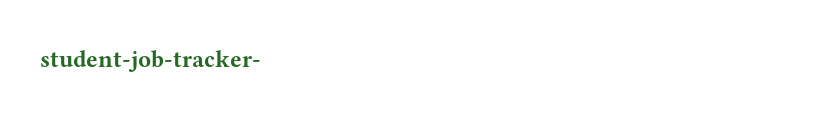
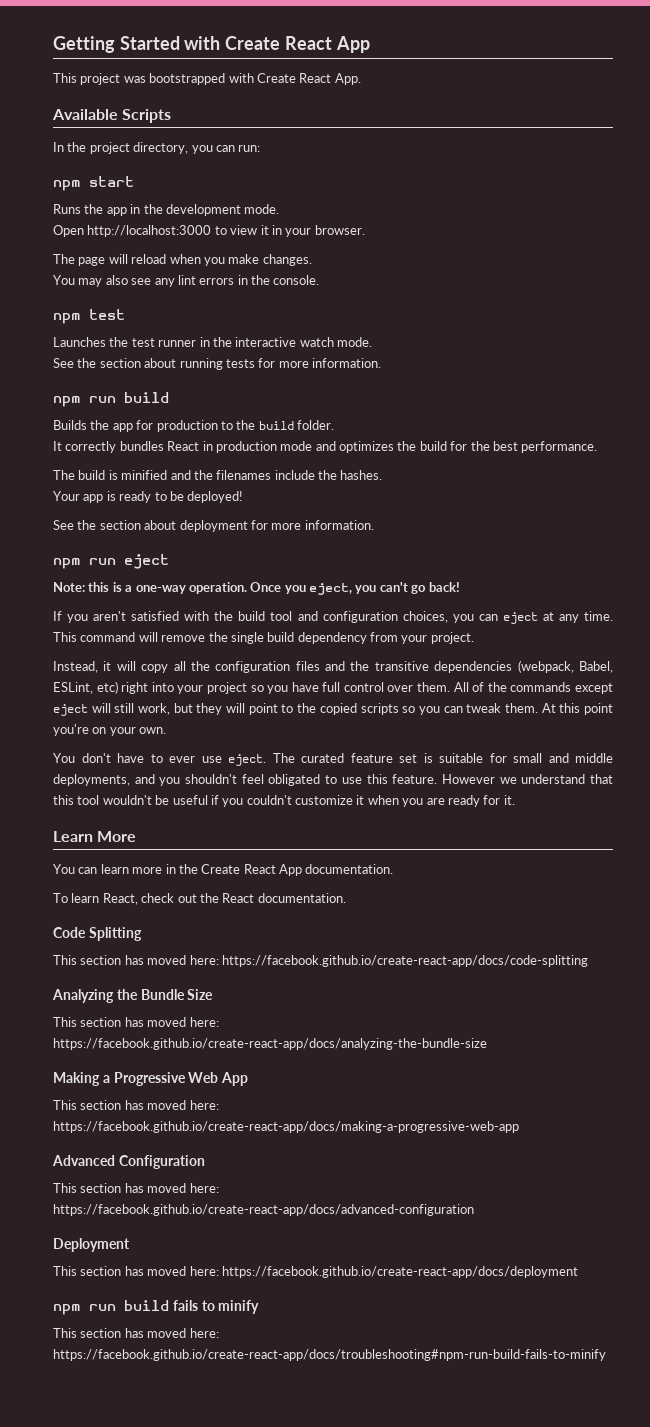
[40,50,261,72] student-job-tracker- -> [53,36,370,53] [53,73,361,85] [52,109,172,123] [53,142,261,154] [53,176,134,191] [53,204,280,216] [53,225,365,237] [53,254,312,266] [53,275,320,287] [53,309,125,324] [53,337,372,347] [53,358,381,370] [53,392,169,407] [53,420,334,432] [53,441,598,453] [53,470,383,480] [53,491,244,503] [53,520,374,532] [53,554,169,569] [53,582,460,595] [53,611,613,624] [53,632,474,644] [53,660,613,673] [53,681,613,694] [53,703,613,716] [53,724,167,736] [53,753,613,766] [53,774,613,786] [53,795,515,807] [53,831,137,842] [53,864,394,876] [53,893,346,905] [53,927,142,941] [53,955,588,967] [52,989,214,1003] [53,1017,219,1027] [53,1038,487,1050] [53,1072,249,1086] [53,1100,219,1110] [53,1121,519,1133] [52,1155,205,1169] [53,1183,219,1193] [53,1204,474,1216] [53,1238,130,1252] [53,1266,578,1278] [53,1300,260,1315] [53,1328,219,1338] [53,1349,606,1361] Getting Started with Create React App // This project was bootstrapped with Create React App. // Available Scripts // In the project directory, you can run: // npm start // Runs the app in the development mode. // Open http://localhost:3000 to view it in your browser. // The page will reload when you make changes. // You may also see any lint errors in the console. // npm test // Launches the test runner in the interactive watch mode. // See the section about running tests for more information. // npm run build // Builds the app for production to the build folder. // It correctly bundles React in production mode and optimizes the build for the best performance. // The build is minified and the filenames include the hashes. // Your app is ready to be deployed! // See the section about deployment for more information. // npm run eject // Note: this is a one-way operation. Once you eject, you can't go back! // If you aren't satisfied with the build tool and configuration choices, you can eject at any time. This command will remove the single build dependency from your project. // Instead, it will copy all the configuration files and the transitive dependencies (webpack, Babel, ESLint, etc) right into your project so you have full control over them. All of the commands except eject will still work, but they will point to the copied scripts so you can tweak them. At this point you're on your own. // You don't have to ever use eject. The curated feature set is suitable for small and middle deployments, and you shouldn't feel obligated to use this feature. However we understand that this tool wouldn't be useful if you couldn't customize it when you are ready for it. // Learn More // You can learn more in the Create React App documentation. // To learn React, check out the React documentation. // Code Splitting // This section has moved here: https://facebook.github.io/create-react-app/docs/code-splitting // Analyzing the Bundle Size // This section has moved here: https://facebook.github.io/create-react-app/docs/analyzing-the-bundle-size // Making a Progressive Web App // This section has moved here: https://facebook.github.io/create-react-app/docs/making-a-progressive-web-app // Advanced Configuration // This section has moved here: https://facebook.github.io/create-react-app/docs/advanced-configuration // Deployment // This section has moved here: https://facebook.github.io/create-react-app/docs/deployment // npm run build fails to minify // This section has moved here: https://facebook.github.io/create-react-app/docs/troubleshooting#npm-run-build-fails-to-minify

